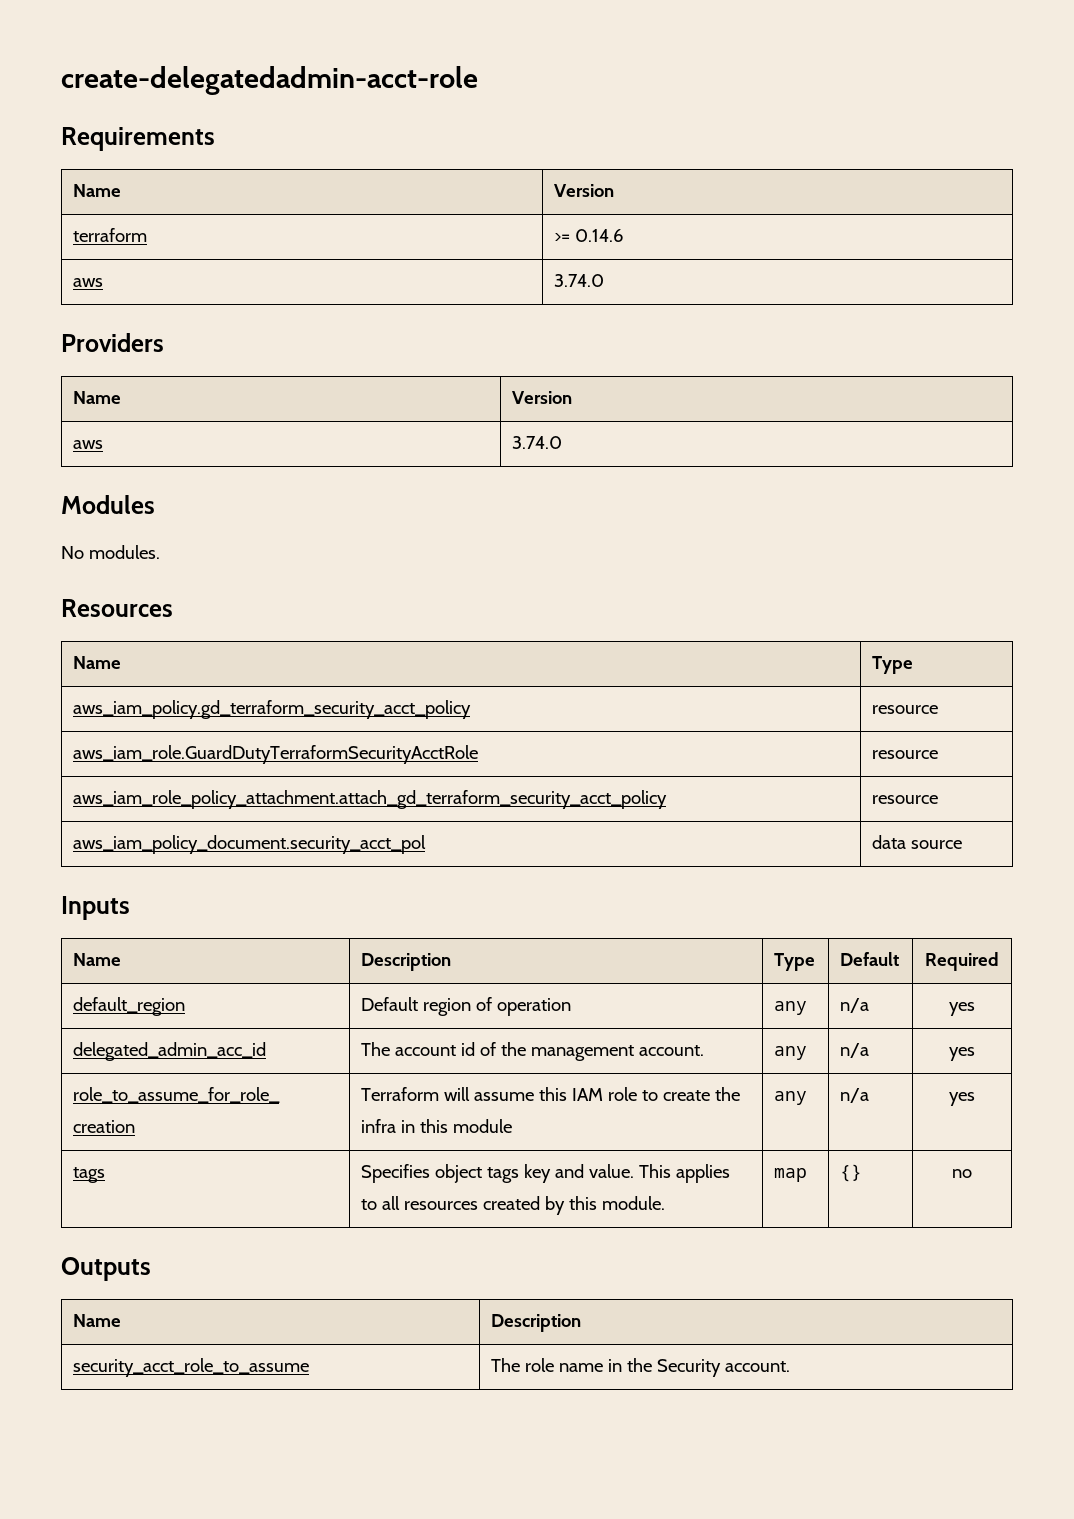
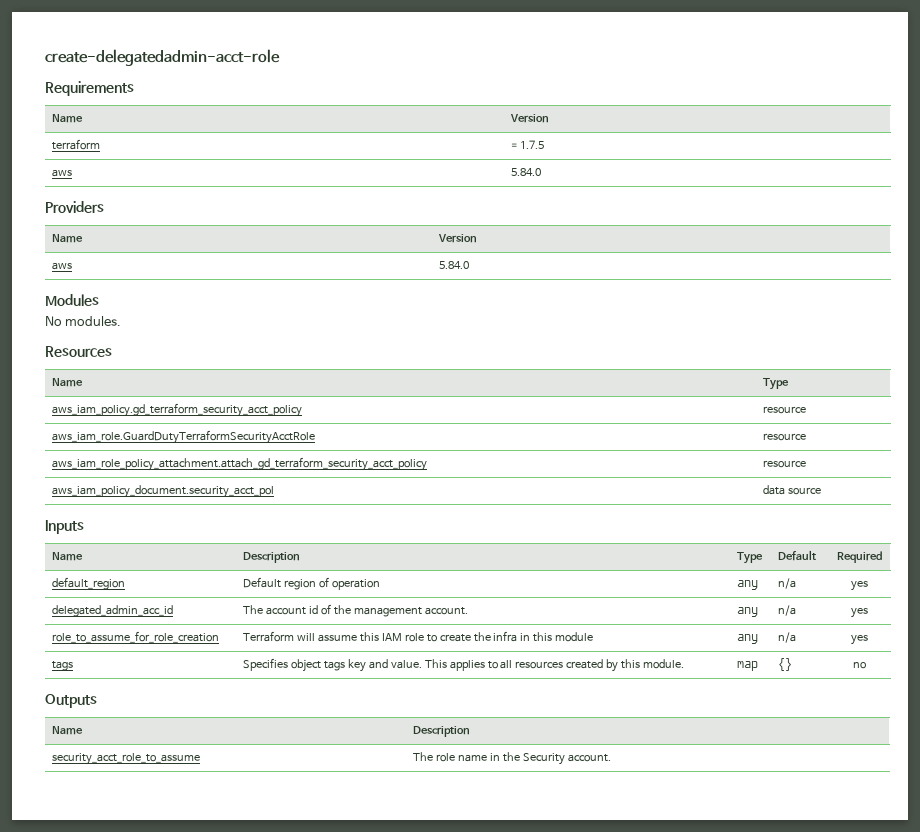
[554,229,625,242] [73,278,104,287] [554,274,605,287] >= 0.14.6 // aws | 3.74.0 -> [510,140,544,149] [51,169,72,177] [510,168,541,176] = 1.7.5 // aws | 5.84.0
[512,436,563,449] 3.74.0 -> [438,261,469,269] 5.84.0

